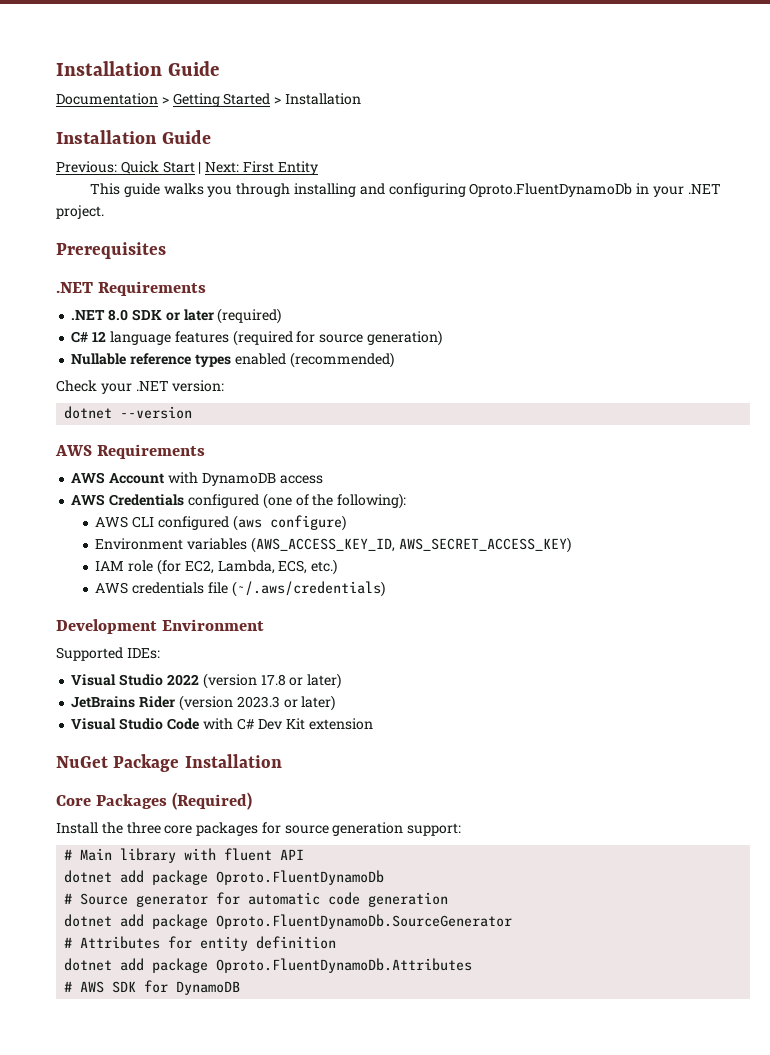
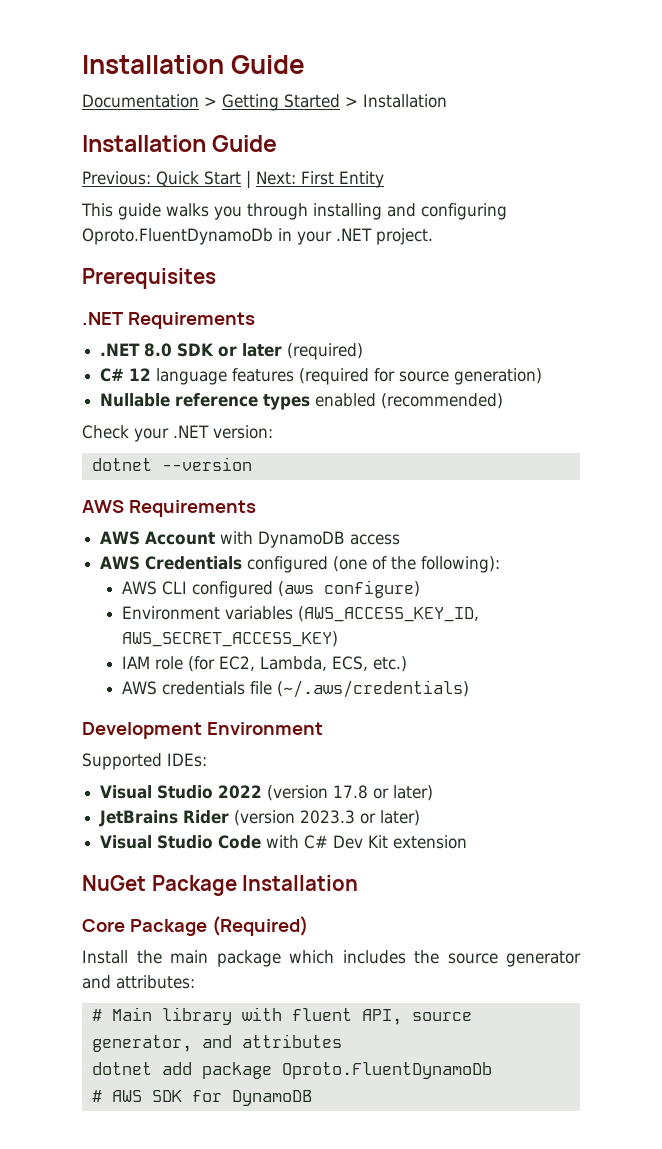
[95,794,167,809] Packages -> [129,919,207,936] Package
[126,822,462,836] three core packages for source generation support: -> [170,950,581,967] [82,975,195,989] main package which includes the source generator and attributes:
[280,849,305,860] API -> [361,1009,472,1025] [91,1034,342,1052] API, source generator, and attributes
[64,892,449,907] [64,914,513,929] [64,936,337,951] [64,958,473,973] // # Source generator for automatic code generation // dotnet add package Oproto.FluentDynamoDb.SourceGenerator // # Attributes for entity definition // dotnet add package Oproto.FluentDynamoDb.Attributes -> (492, 1070) none

